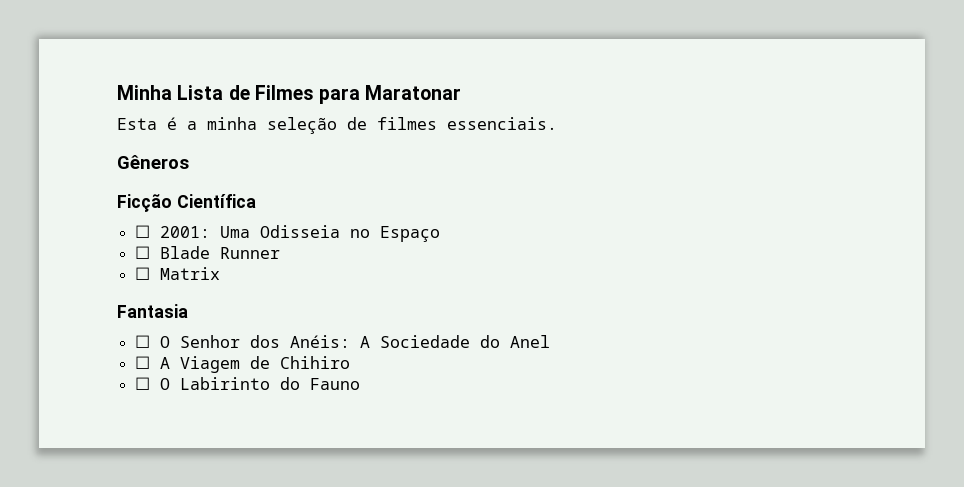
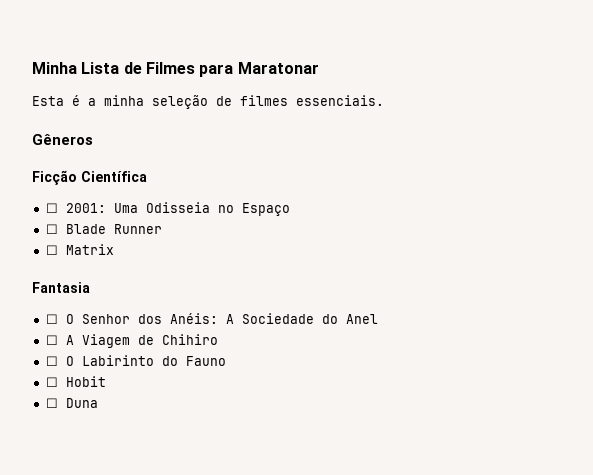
(361, 384) none -> [45,376,106,387] [45,398,98,408] // ☐ Hobit // ☐ Duna

